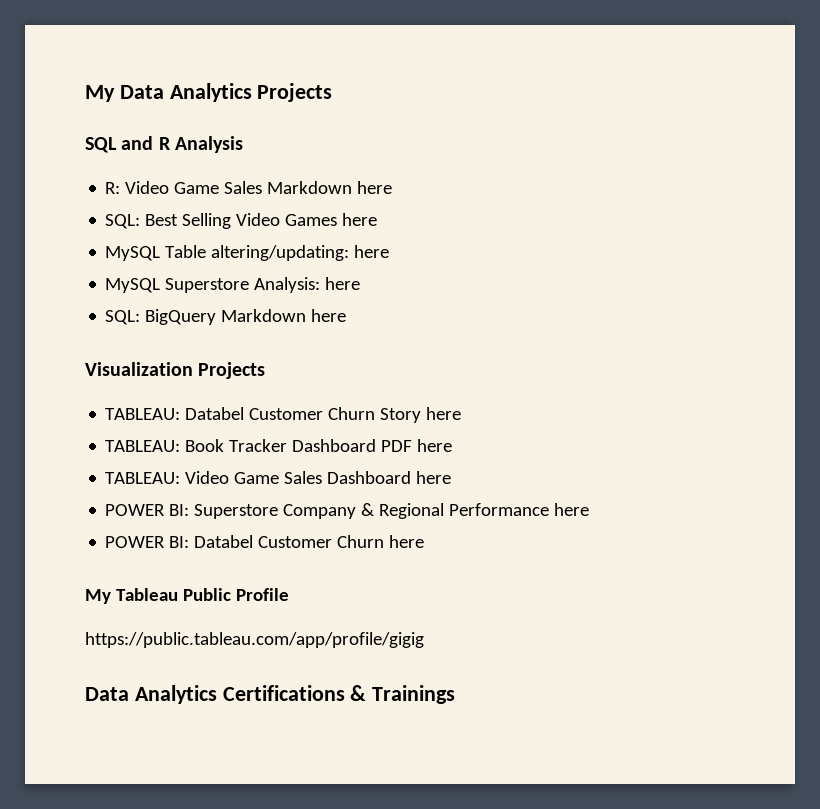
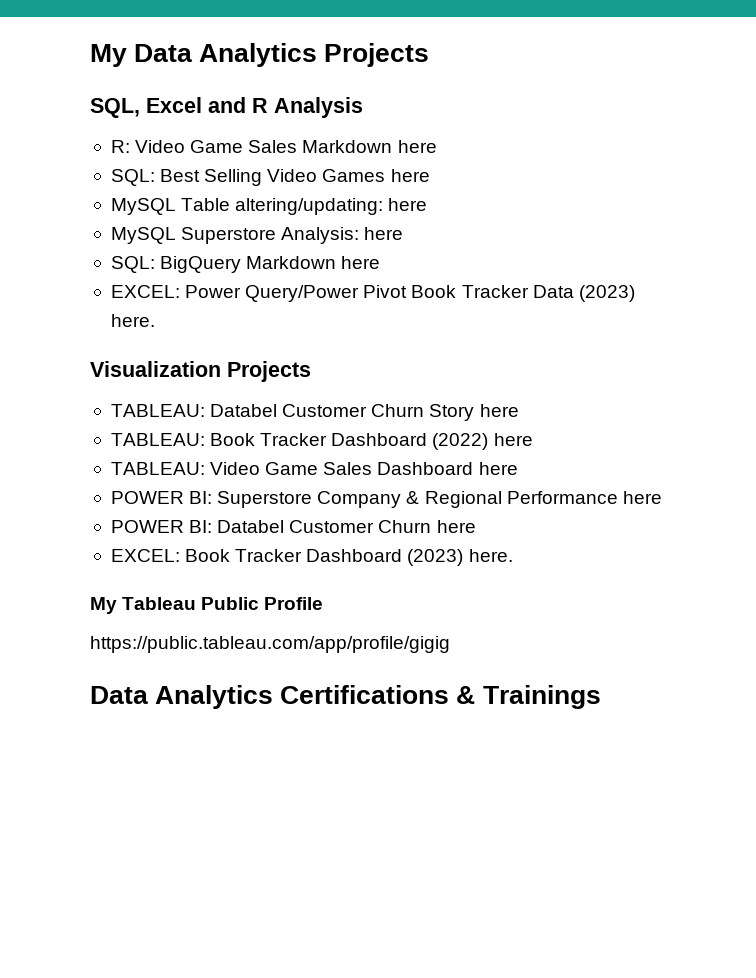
[85,137,117,153] SQL -> [90,97,202,118] SQL, Excel
(347, 315) none -> [110,285,635,302] [110,314,155,327] // EXCEL: Power Query/Power Pivot Book Tracker Data (2023) here.
[381,440,413,452] PDF -> [432,433,489,450] (2022)
(425, 541) none -> [110,549,513,566] // EXCEL: Book Tracker Dashboard (2023) here.

